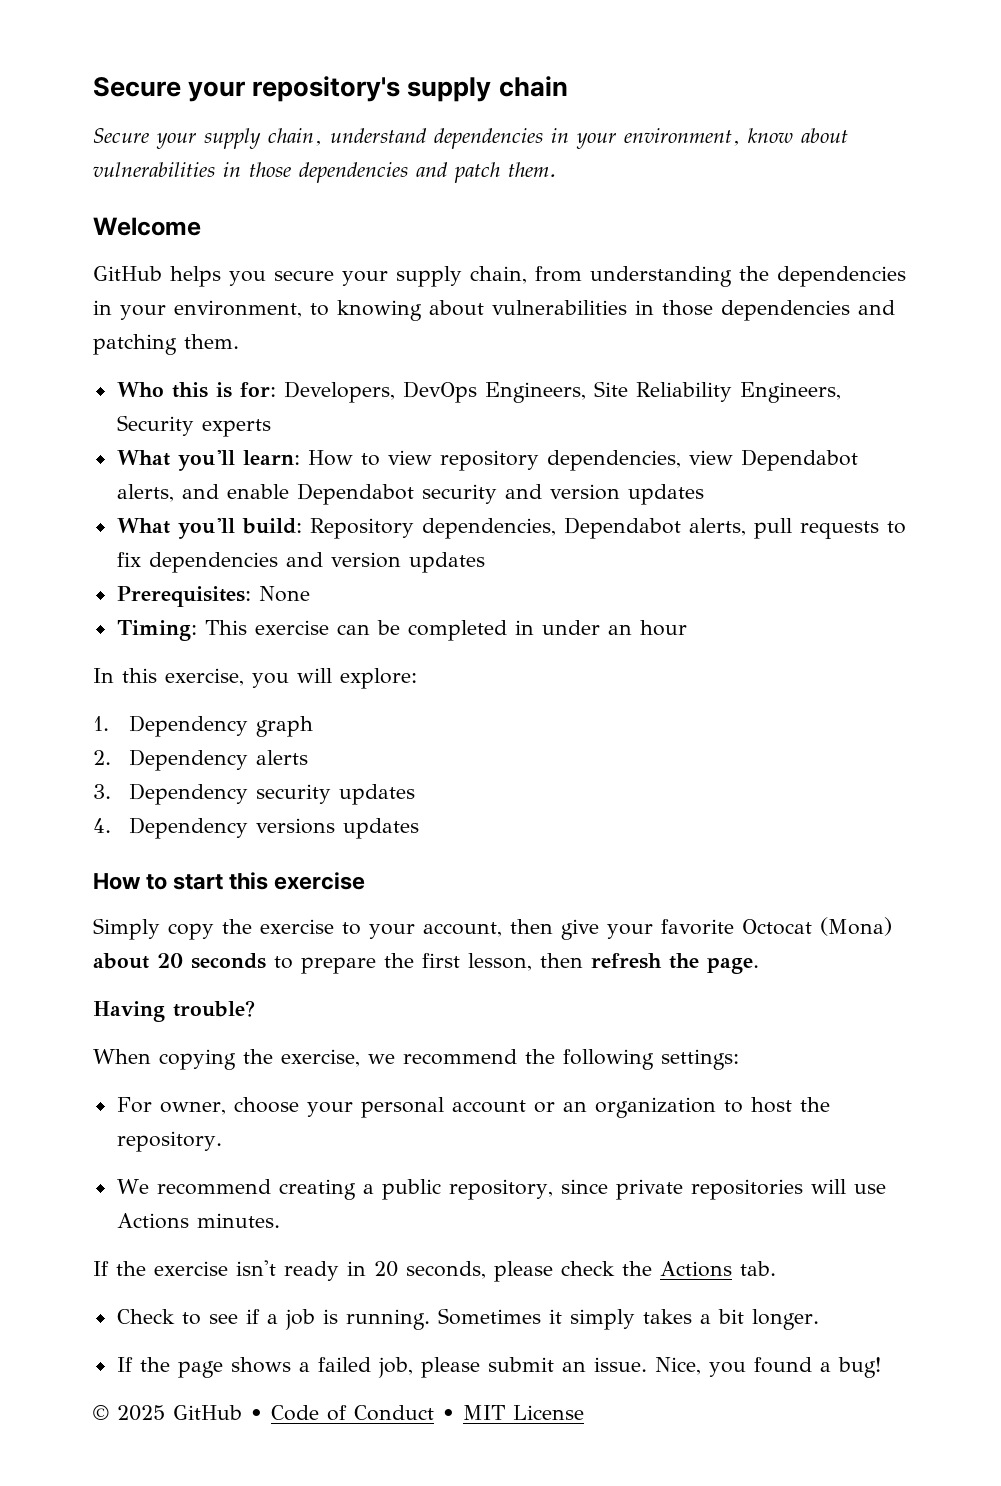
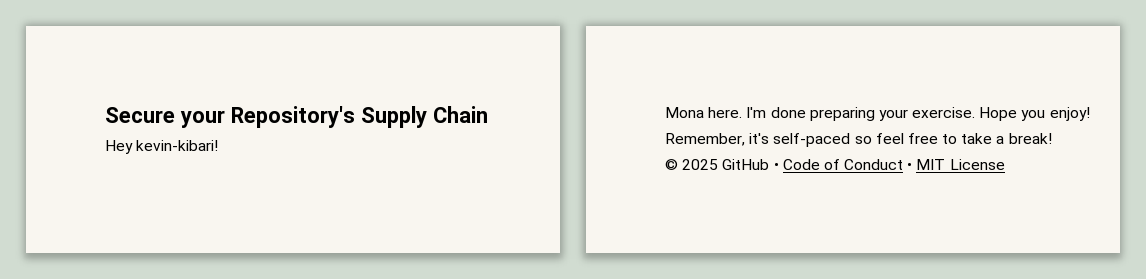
[93,76,568,102] [93,128,848,149] [93,162,556,183] [93,217,201,236] [93,266,906,287] [93,300,895,321] [93,334,239,355] [116,381,841,403] [116,415,271,437] [116,449,858,471] [116,483,704,505] [116,517,906,539] [116,552,485,573] [116,586,310,607] [116,620,687,641] [93,668,417,689] [93,715,313,737] [93,749,308,771] [93,783,415,805] [93,817,419,839] [93,872,366,890] [93,917,892,940] [93,953,759,974] [93,1000,255,1022] [93,1049,739,1070] [116,1097,830,1118] [116,1131,222,1152] [116,1179,886,1200] [116,1213,280,1229] [93,1260,776,1282] [116,1308,819,1330] [116,1357,881,1378] Secure your repository's supply chain // Secure your supply chain, understand dependencies in your environment, know about vulnerabilities in those dependencies and patch them. // Welcome // GitHub helps you secure your supply chain, from understanding the dependencies in your environment, to knowing about vulnerabilities in those dependencies and patching them. // Who this is for: Developers, DevOps Engineers, Site Reliability Engineers, Security experts // What you'll learn: How to view repository dependencies, view Dependabot alerts, and enable Dependabot security and version updates // What you'll build: Repository dependencies, Dependabot alerts, pull requests to fix dependencies and version updates // Prerequisites: None // Timing: This exercise can be completed in under an hour // In this exercise, you will explore: // 1. Dependency graph // 2. Dependency alerts // 3. Dependency security updates // 4. Dependency versions updates // How to start this exercise // Simply copy the exercise to your account, then give your favorite Octocat (Mona) about 20 seconds to prepare the first lesson, then refresh the page. // Having trouble? // When copying the exercise, we recommend the following settings: // For owner, choose your personal account or an organization to host the repository. // We recommend creating a public repository, since private repositories will use Actions minutes. // If the exercise isn't ready in 20 seconds, please check the Actions tab. // Check to see if a job is running. Sometimes it simply takes a bit longer. // If the page shows a failed job, please submit an issue. Nice, you found a bug! -> [105,106,488,128] [105,140,219,154] [665,107,1090,121] [665,133,1052,147] Secure your Repository's Supply Chain // Hey kevin-kibari! // Mona here. I'm done preparing your exercise. Hope you enjoy! // Remember, it's self-paced so feel free to take a break!

